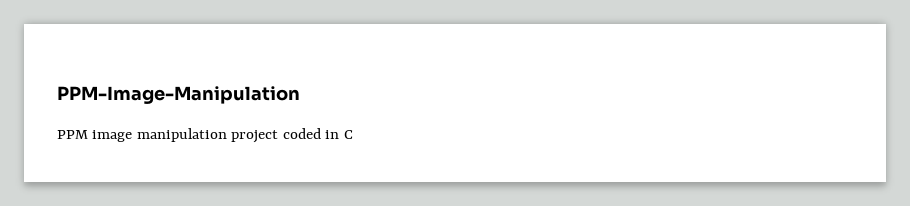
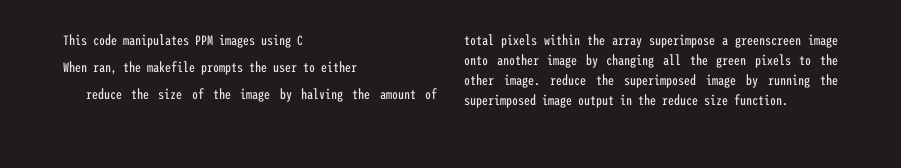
[57,86,300,104] [57,128,353,143] PPM-Image-Manipulation // PPM image manipulation project coded in C -> [63,34,303,48] [63,61,357,75] [85,88,438,102] [464,34,838,48] [464,54,838,68] [464,74,838,88] [464,94,788,108] This code manipulates PPM images using C // When ran, the makefile prompts the user to either // reduce the size of the image by halving the amount of total pixels within the array superimpose a greenscreen image onto another image by changing all the green pixels to the other image. reduce the superimposed image by running the superimposed image output in the reduce size function.

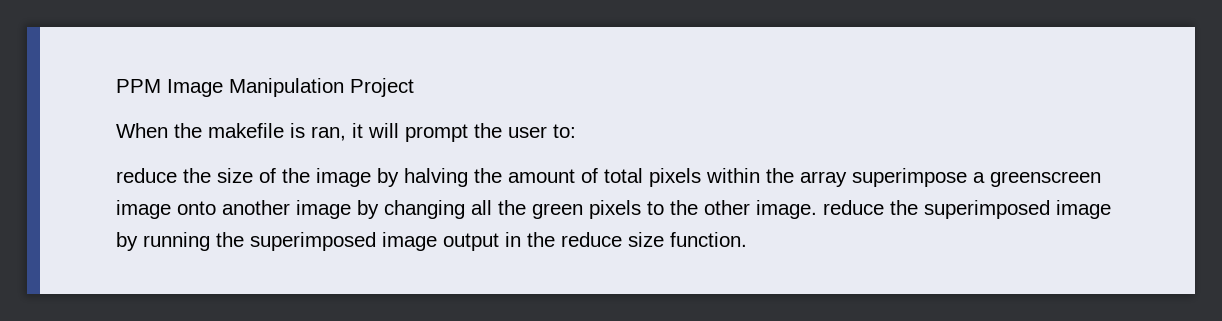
[63,34,303,48] This code manipulates PPM images using C -> [116,78,414,97] PPM Image Manipulation Project
[93,65,117,75] ran, -> (168, 130) none
[201,61,357,75] prompts the user to either -> [290,123,576,142] is ran, it will prompt the user to:

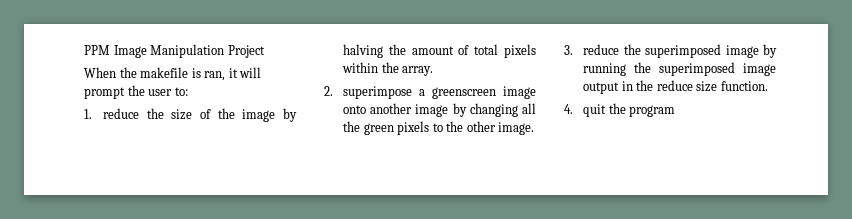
(576, 131) none -> [84,109,92,119] 1.
[800,171,847,187] array -> [402,66,434,76] [324,86,333,96] array. // 2.
(817, 209) none -> [564,45,573,55] // 3.
(747, 239) none -> [564,103,676,117] // 4. quit the program

